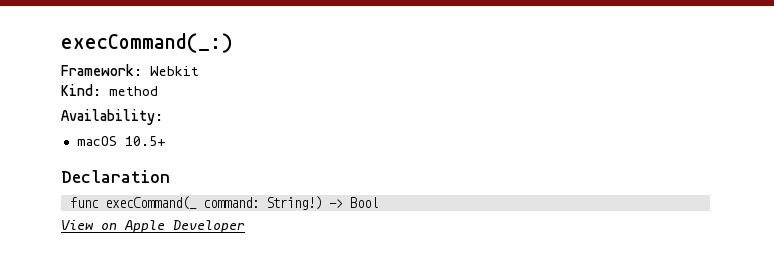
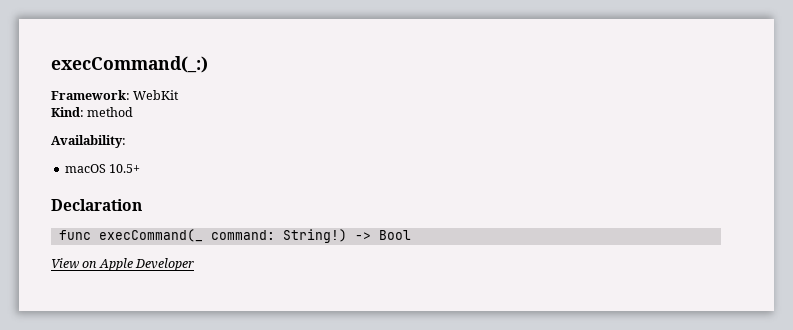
[150,66,199,76] Webkit -> [133,90,180,100] WebKit

